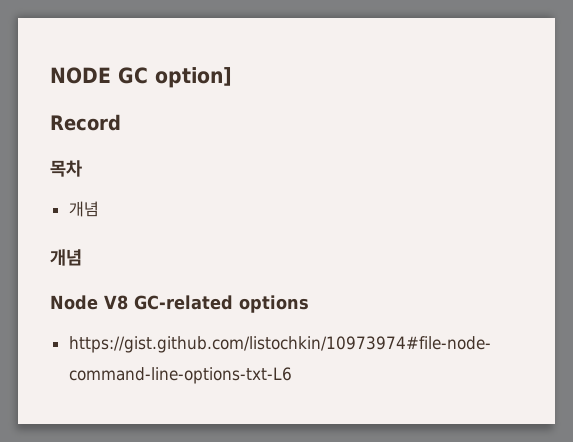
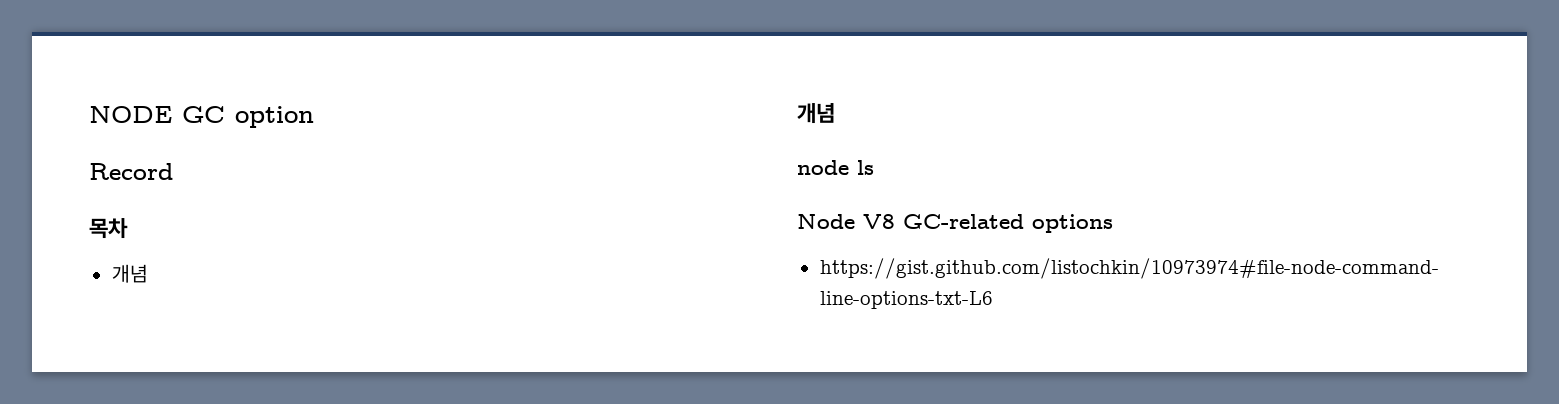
[155,67,232,88] option] -> [235,106,314,128] option
(82, 257) none -> [797,160,874,175] // node ls

